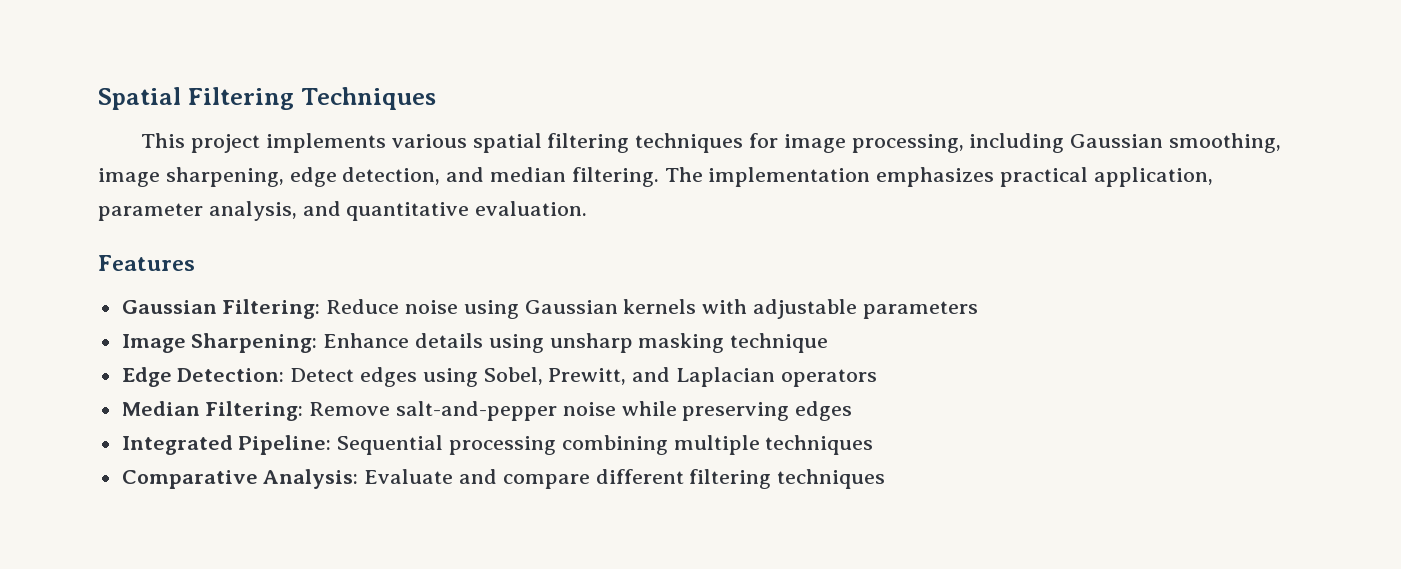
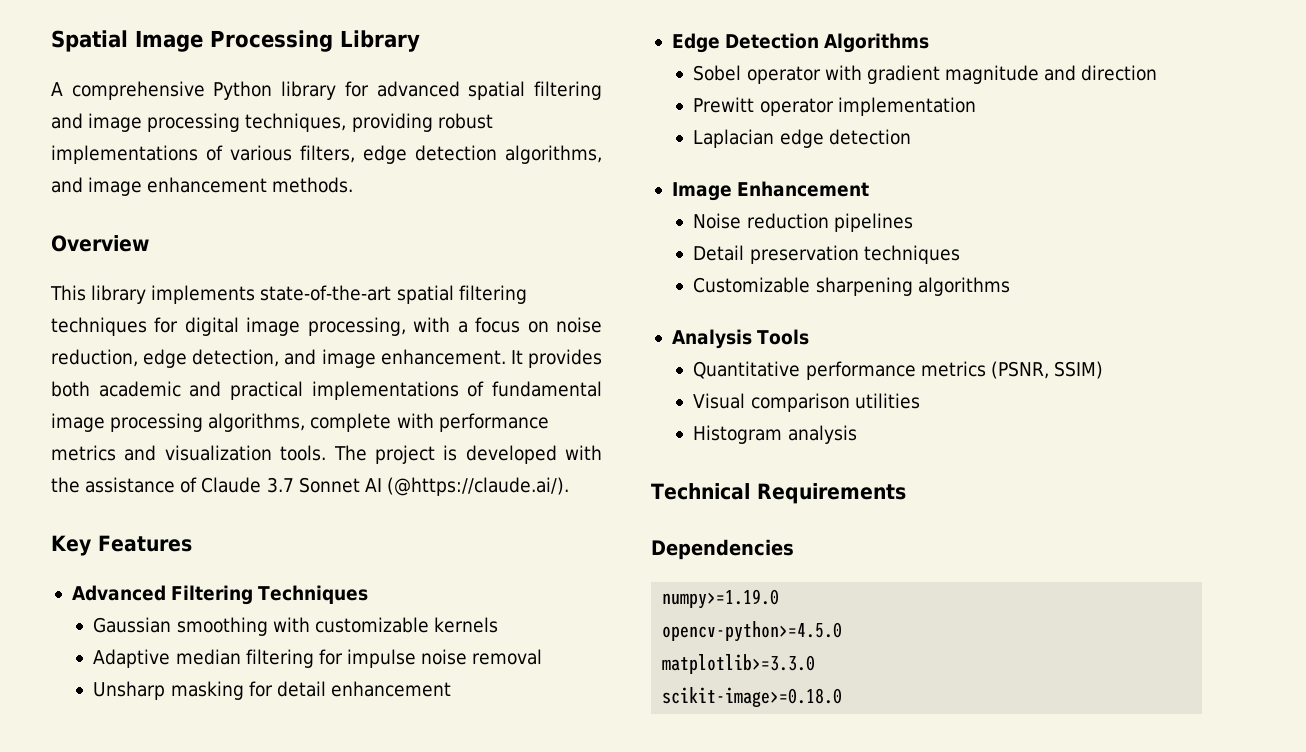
[187,87,437,110] [141,133,467,153] Filtering Techniques // This project implements various -> [135,30,420,52] [51,81,602,100] [51,113,493,132] [51,145,602,164] [51,177,354,196] [51,235,149,252] [50,285,392,304] Image Processing Library // A comprehensive Python library for advanced spatial filtering and image processing techniques, providing robust implementations of various filters, edge detection algorithms, and image enhancement methods. // Overview // This library implements state-of-the-art
(779, 140) none -> [184,317,239,336] digital
[969,133,1282,153] [98,167,1213,187] [98,201,588,221] [98,255,195,271] [121,299,978,319] [121,333,829,353] [121,367,877,387] [121,401,853,421] [121,435,874,455] [121,469,886,489] including Gaussian smoothing, image sharpening, edge detection, and median filtering. The implementation emphasizes practical application, parameter analysis, and quantitative evaluation. // Features // Gaussian Filtering: Reduce noise using Gaussian kernels with adjustable parameters // Image Sharpening: Enhance details using unsharp masking technique // Edge Detection: Detect edges using Sobel, Prewitt, and Laplacian operators // Median Filtering: Remove salt-and-pepper noise while preserving edges // Integrated Pipeline: Sequential processing combining multiple techniques // Comparative Analysis: Evaluate and compare different filtering techniques -> [413,317,603,333] [51,349,603,368] [51,381,603,400] [51,413,549,432] [51,445,602,464] [51,477,569,496] [51,535,192,556] [71,585,369,605] [93,617,498,636] [93,649,543,668] [93,681,451,700] [671,33,930,53] [693,65,1158,84] [693,97,976,116] [693,129,911,148] [671,181,870,201] [693,213,913,232] [693,245,960,264] [693,277,1010,296] [671,329,810,349] [693,361,1103,380] [693,393,920,412] [693,425,857,444] [651,483,906,504] [651,539,794,560] [662,589,780,609] [662,621,843,642] [662,654,816,674] [662,687,843,708] with a focus on noise reduction, edge detection, and image enhancement. It provides both academic and practical implementations of fundamental image processing algorithms, complete with performance metrics and visualization tools. The project is developed with the assistance of Claude 3.7 Sonnet AI (@https://claude.ai/). // Key Features // Advanced Filtering Techniques // Gaussian smoothing with customizable kernels // Adaptive median filtering for impulse noise removal // Unsharp masking for detail enhancement // Edge Detection Algorithms // Sobel operator with gradient magnitude and direction // Prewitt operator implementation // Laplacian edge detection // Image Enhancement // Noise reduction pipelines // Detail preservation techniques // Customizable sharpening algorithms // Analysis Tools // Quantitative performance metrics (PSNR, SSIM) // Visual comparison utilities // Histogram analysis // Technical Requirements // Dependencies // numpy>=1.19.0 // opencv-python>=4.5.0 // matplotlib>=3.3.0 // scikit-image>=0.18.0

